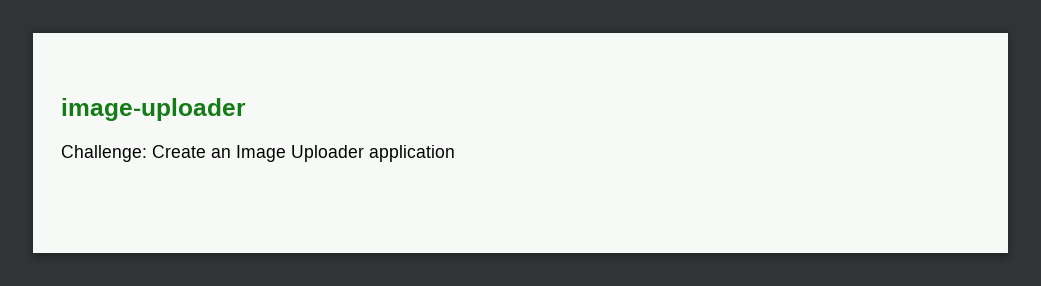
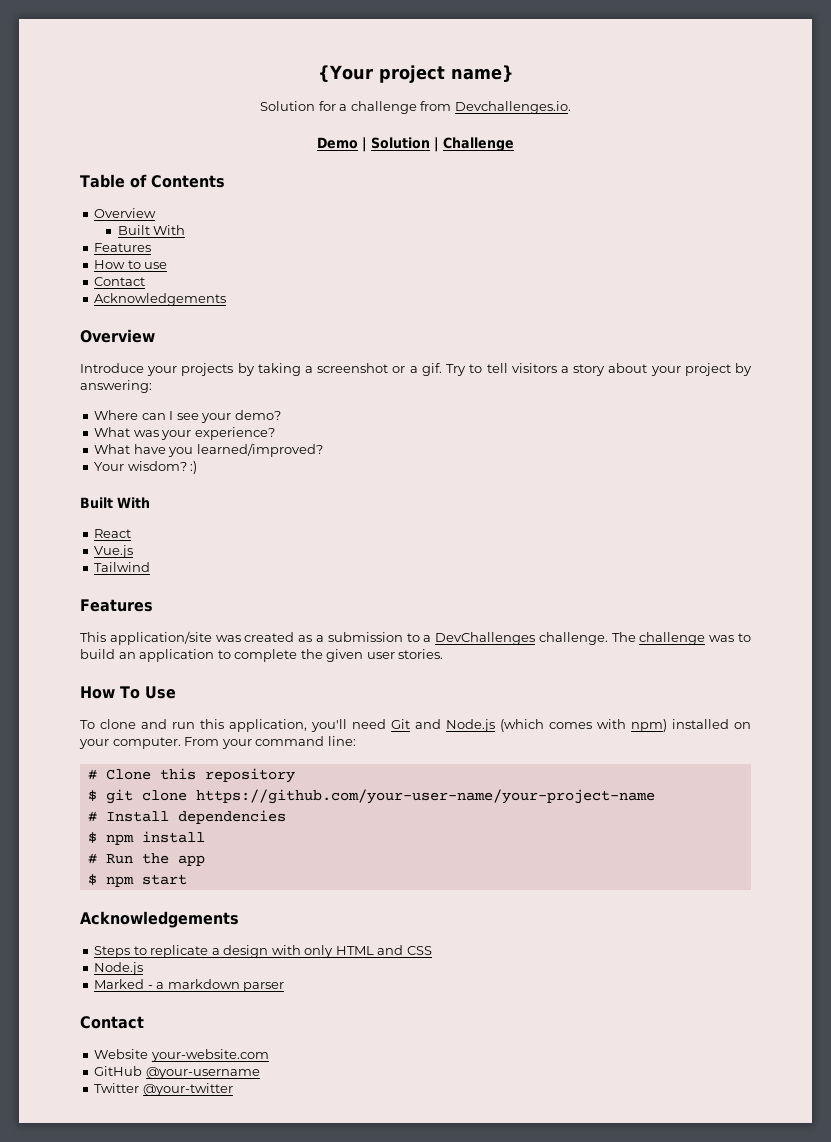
[61,98,246,121] [61,145,455,162] image-uploader // Challenge: Create an Image Uploader application -> [317,65,514,83] [260,101,571,114] [317,137,514,152] [80,174,225,188] [94,208,157,218] [117,225,186,235] [94,243,152,252] [94,260,168,269] [94,277,146,286] [94,293,227,306] [80,329,155,343] [80,363,753,376] [80,380,152,393] [94,410,281,423] [94,427,275,440] [94,443,323,457] [94,461,198,474] [80,497,150,509] [94,529,132,538] [94,545,134,558] [94,562,151,572] [80,599,153,612] [80,631,752,645] [80,649,444,662] [80,686,176,699] [80,719,751,732] [79,736,356,749] [87,768,295,783] [87,789,655,804] [87,810,286,824] [87,831,205,845] [87,853,205,866] [87,874,187,887] [80,911,239,928] [94,945,432,958] [94,962,144,975] [94,979,285,992] [80,1016,144,1029] [94,1049,269,1062] [94,1066,260,1079] [94,1083,233,1096] {Your project name} // Solution for a challenge from Devchallenges.io. // Demo | Solution | Challenge // Table of Contents // Overview // Built With // Features // How to use // Contact // Acknowledgements // Overview // Introduce your projects by taking a screenshot or a gif. Try to tell visitors a story about your project by answering: // Where can I see your demo? // What was your experience? // What have you learned/improved? // Your wisdom? :) // Built With // React // Vue.js // Tailwind // Features // This application/site was created as a submission to a DevChallenges challenge. The challenge was to build an application to complete the given user stories. // How To Use // To clone and run this application, you'll need Git and Node.js (which comes with npm) installed on your computer. From your command line: // # Clone this repository // $ git clone https://github.com/your-user-name/your-project-name // # Install dependencies // $ npm install // # Run the app // $ npm start // Acknowledgements // Steps to replicate a design with only HTML and CSS // Node.js // Marked - a markdown parser // Contact // Website your-website.com // GitHub @your-username // Twitter @your-twitter

